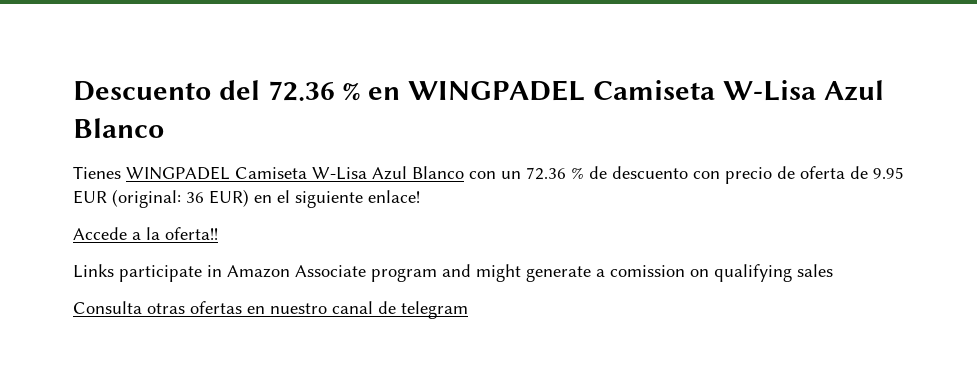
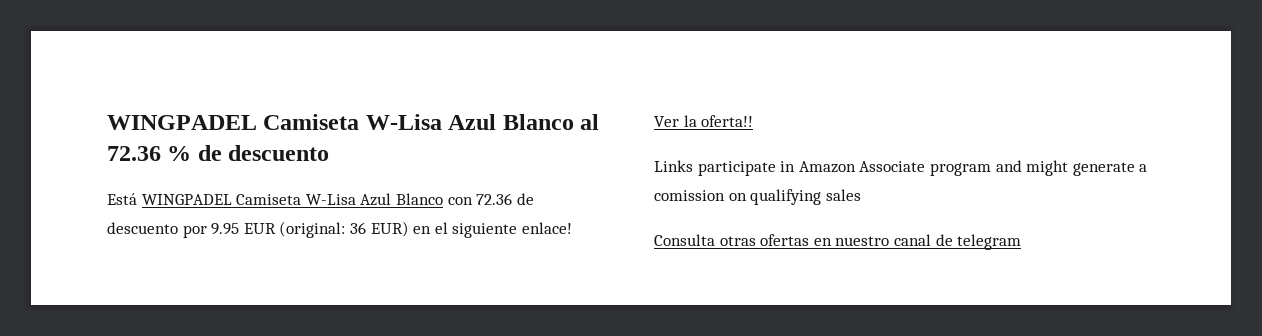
[73,80,884,101] [73,118,164,138] [73,166,121,179] Descuento del 72.36 % en WINGPADEL Camiseta W-Lisa Azul Blanco // Tienes -> [107,114,600,130] [107,145,330,161] [107,193,137,205] WINGPADEL Camiseta W-Lisa Azul Blanco al 72.36 % de descuento // Está
[501,166,868,184] un 72.36 % de descuento con precio de oferta de -> [476,193,534,205] [107,222,207,238] 72.36 de descuento por
[73,227,141,240] Accede a -> [654,116,679,127] Ver

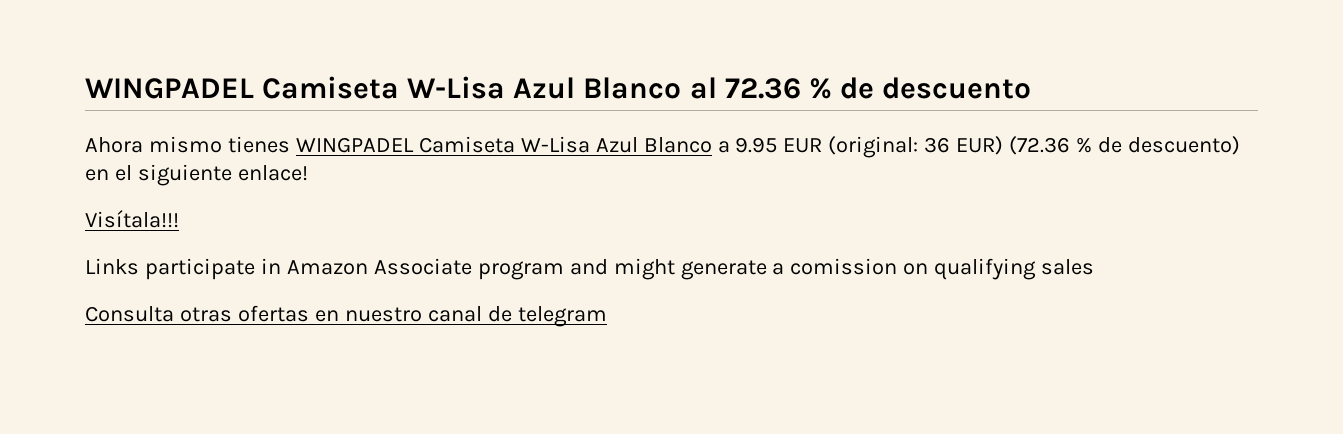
[107,193,534,206] [107,222,207,238] Está WINGPADEL Camiseta W-Lisa Azul Blanco con 72.36 de descuento por -> [85,136,730,153] Ahora mismo tienes WINGPADEL Camiseta W-Lisa Azul Blanco a
(409, 229) none -> [1009,136,1240,155] (72.36 % de descuento)
[654,115,754,127] Ver la oferta!! -> [85,210,179,228] Visítala!!!

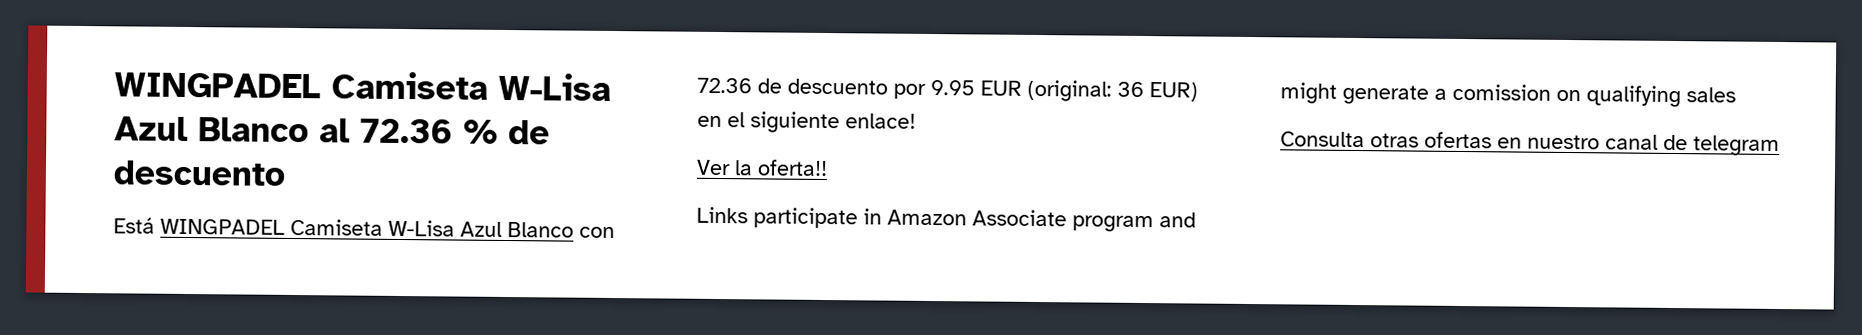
[85,136,730,153] Ahora mismo tienes WINGPADEL Camiseta W-Lisa Azul Blanco a -> [113,217,615,239] [697,77,926,99] Está WINGPADEL Camiseta W-Lisa Azul Blanco con 72.36 de descuento por
[1009,136,1240,155] (72.36 % de descuento) -> (1198, 92) none
[85,210,179,228] Visítala!!! -> [696,159,828,177] Ver la oferta!!

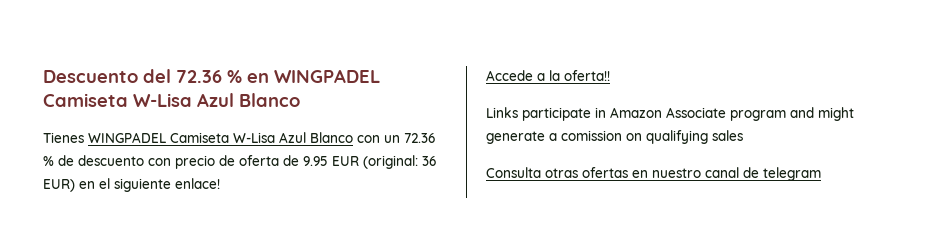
[114,71,611,101] [114,116,550,145] [113,160,286,186] [113,217,155,234] WINGPADEL Camiseta W-Lisa Azul Blanco al 72.36 % de descuento // Está -> [43,69,380,83] [43,93,300,107] [43,132,84,143] Descuento del 72.36 % en WINGPADEL Camiseta W-Lisa Azul Blanco // Tienes
[697,77,926,99] 72.36 de descuento por -> [384,133,435,143] [43,155,299,169] un 72.36 % de descuento con precio de oferta de
[696,159,731,176] Ver -> [486,70,545,81] Accede a

